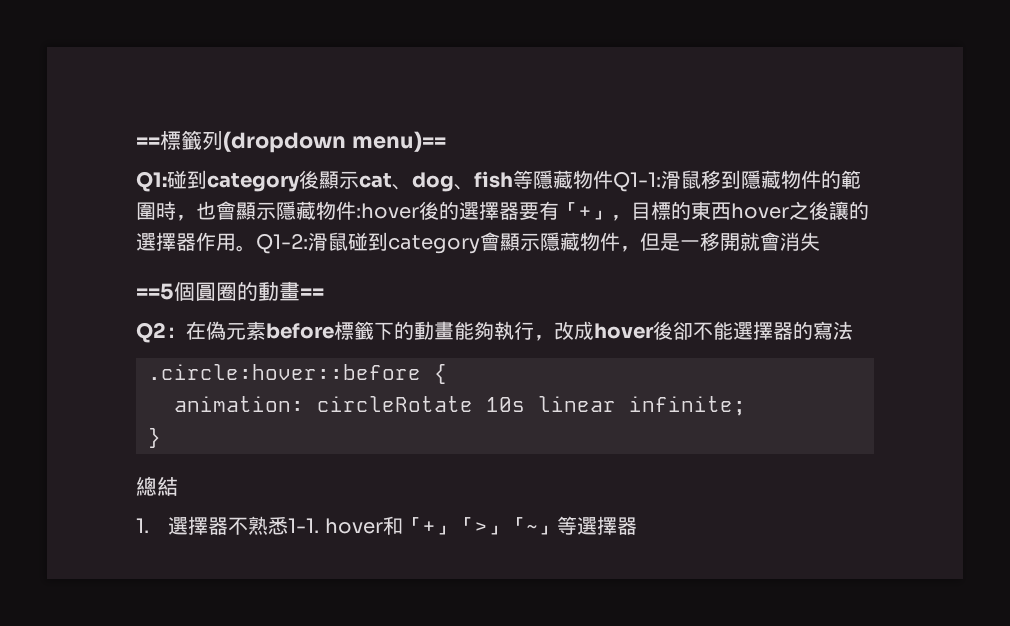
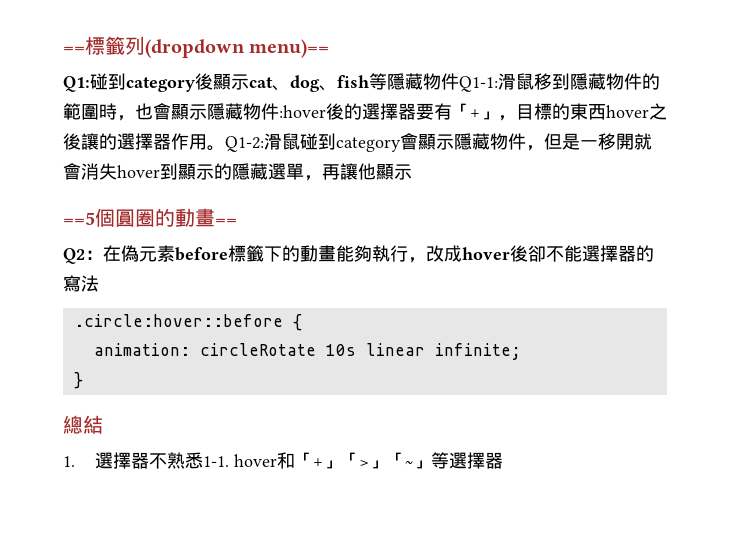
(820, 241) none -> [117,163,412,181] hover到顯示的隱藏選單，再讓他顯示

